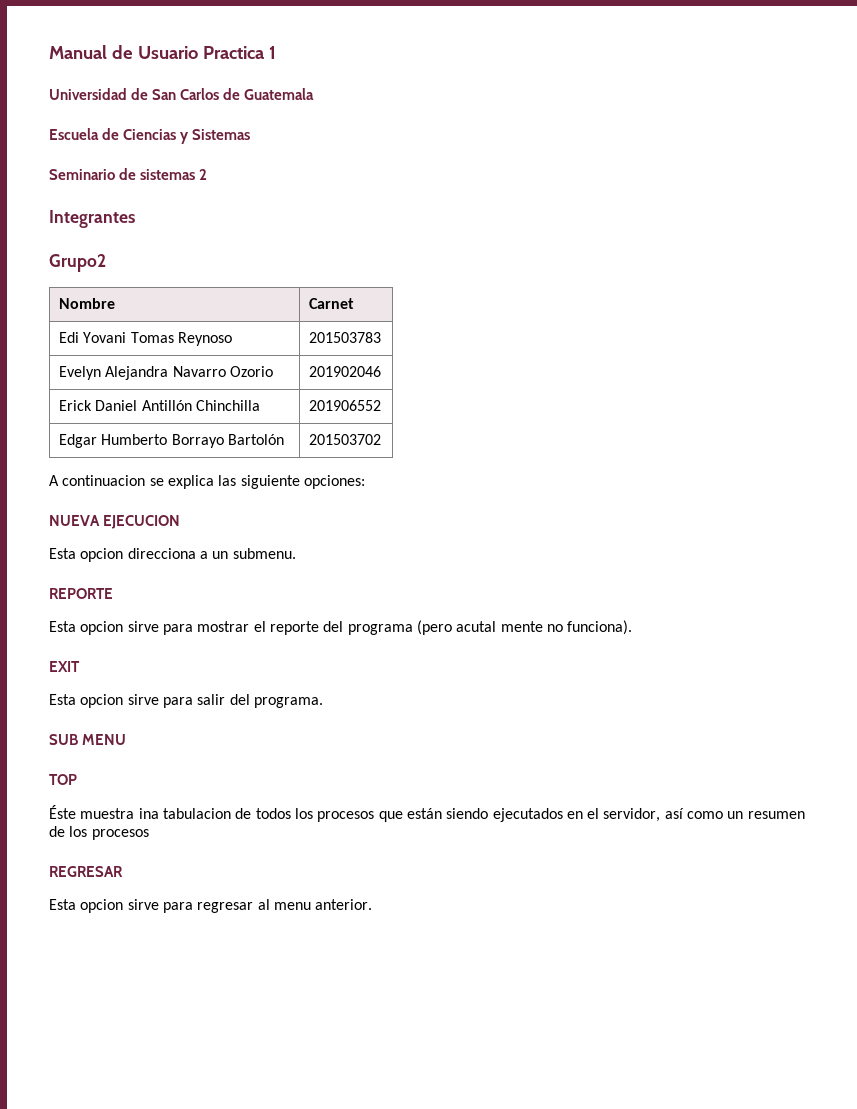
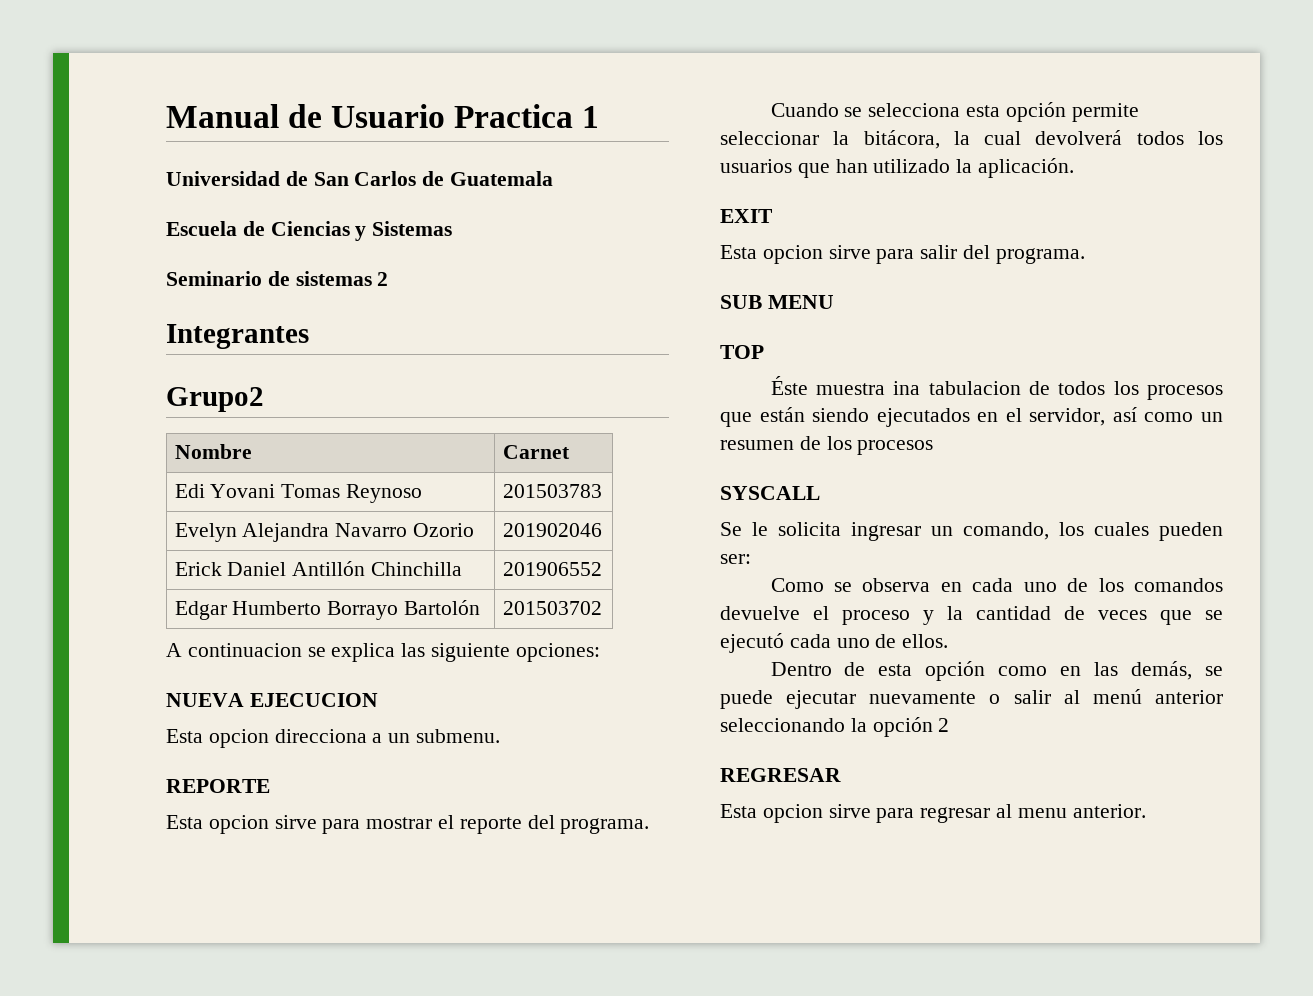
[347,620,633,635] programa (pero acutal mente no funciona). -> [560,818,650,834] [770,102,1139,122] [720,130,1223,149] [720,158,1075,178] programa. // Cuando se selecciona esta opción permite seleccionar la bitácora, la cual devolverá todos los usuarios que han utilizado la aplicación.
(149, 834) none -> [720,486,820,500] [720,522,1223,541] [720,554,751,564] [770,578,1223,592] [720,606,1223,625] [720,633,949,653] [770,661,1223,681] [720,689,1223,709] [720,717,950,737] // SYSCALL // Se le solicita ingresar un comando, los cuales pueden ser: // Como se observa en cada uno de los comandos devuelve el proceso y la cantidad de veces que se ejecutó cada uno de ellos. // Dentro de esta opción como en las demás, se puede ejecutar nuevamente o salir al menú anterior seleccionando la opción 2

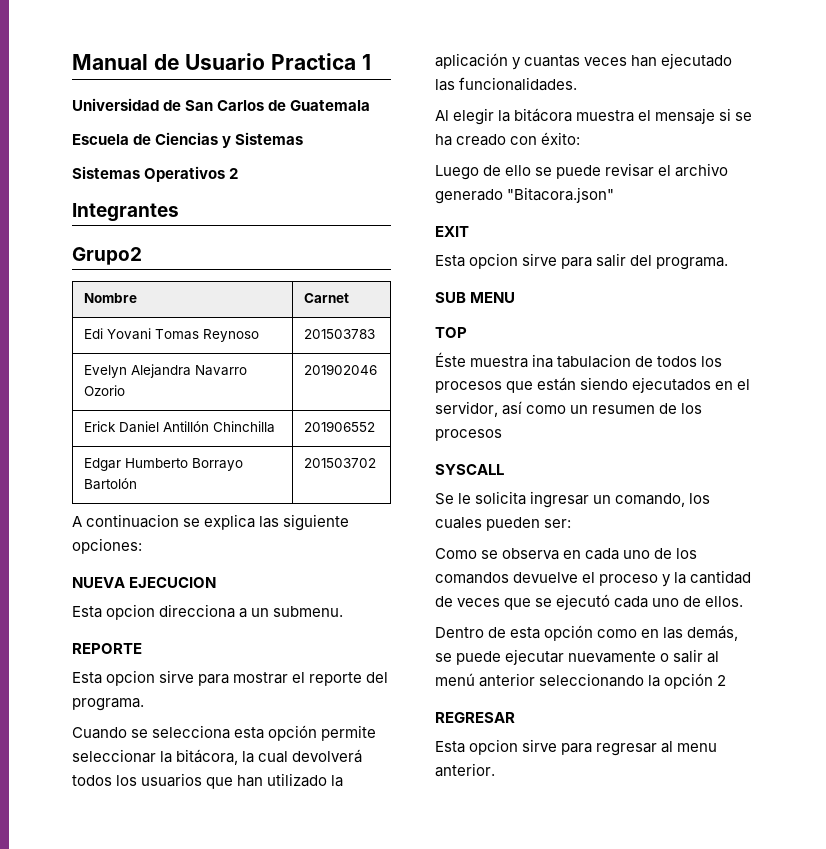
[166,271,372,286] Seminario de sistemas -> [72,166,226,182] Sistemas Operativos
[978,158,1075,178] aplicación. -> [435,53,733,70] [435,77,578,91] [435,108,753,125] [435,132,581,146] [435,163,729,180] [435,187,615,204] aplicación y cuantas veces han ejecutado las funcionalidades. // Al elegir la bitácora muestra el mensaje si se ha creado con éxito: // Luego de ello se puede revisar el archivo generado "Bitacora.json"

